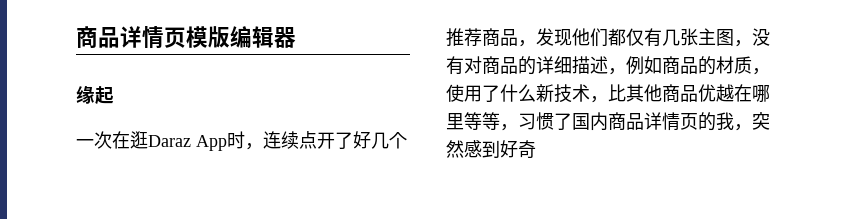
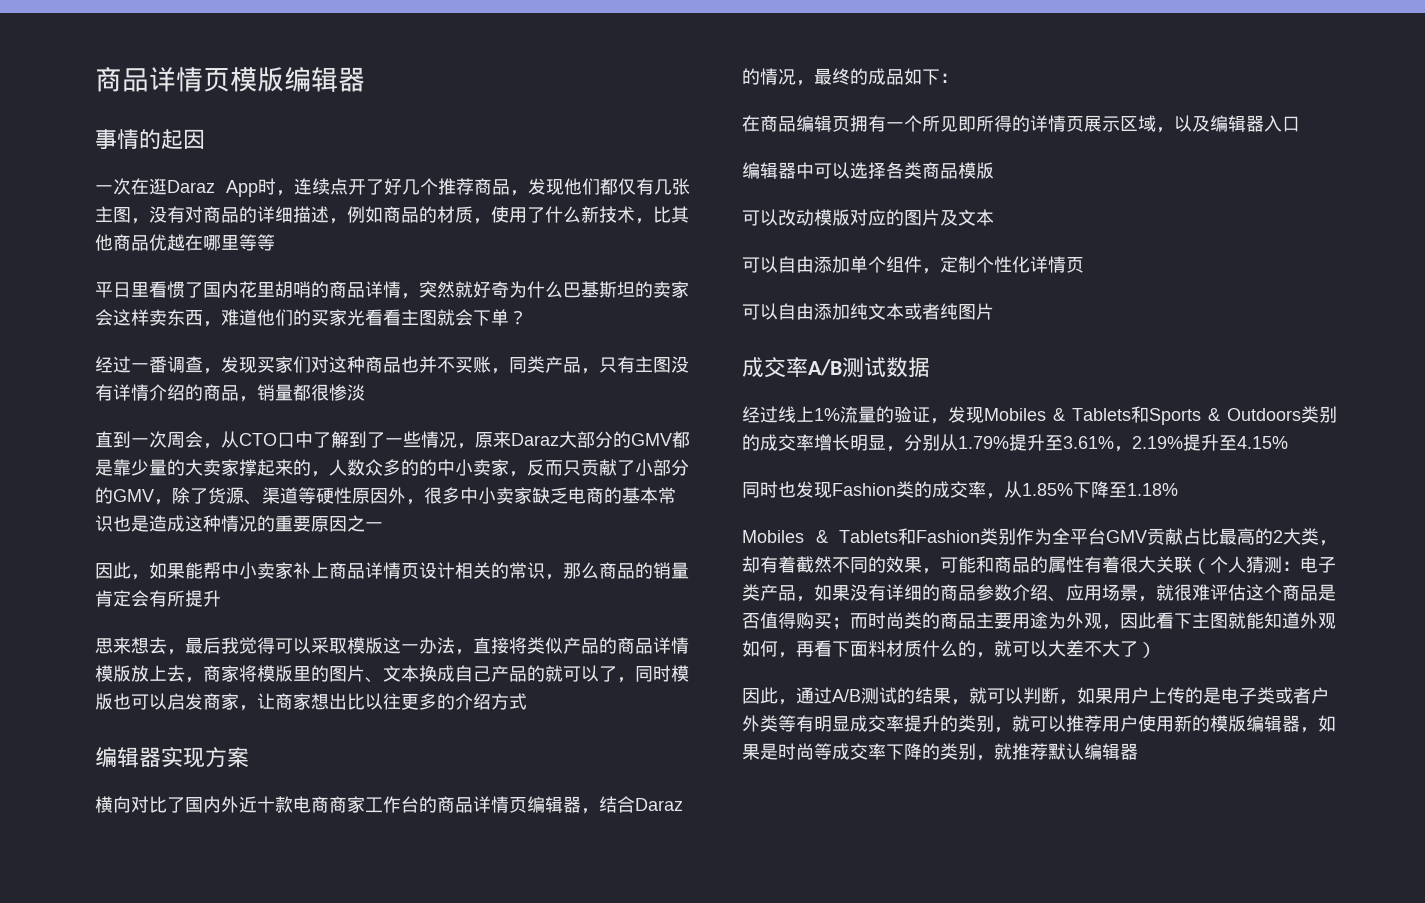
[76,86,114,105] 缘起 -> [95,129,205,150] 事情的起因
[500,112,770,131] [446,140,536,158] ，习惯了国内商品详情页的我，突然感到好奇 -> [95,281,689,299] [95,309,527,327] [95,356,689,374] [95,384,365,402] [95,431,690,449] [95,459,689,477] [95,487,676,505] [95,515,383,532] [95,562,689,580] [95,590,221,607] [95,637,689,655] [95,665,689,683] [95,693,527,711] [95,747,249,768] [95,796,683,814] [742,68,958,86] [742,115,1300,133] [742,162,994,179] [742,209,994,226] [742,256,1084,274] [742,303,994,320] [742,357,930,378] [742,406,1337,425] [742,434,1288,452] [742,481,1178,499] [742,528,1337,546] [742,556,1336,574] [742,584,1336,602] [742,612,1336,630] [742,640,1156,658] [742,687,1329,705] [742,715,1336,733] [742,743,1138,761] // 平日里看惯了国内花里胡哨的商品详情，突然就好奇为什么巴基斯坦的卖家会这样卖东西，难道他们的买家光看看主图就会下单？ // 经过一番调查，发现买家们对这种商品也并不买账，同类产品，只有主图没有详情介绍的商品，销量都很惨淡 // 直到一次周会，从CTO口中了解到了一些情况，原来Daraz大部分的GMV都是靠少量的大卖家撑起来的，人数众多的的中小卖家，反而只贡献了小部分的GMV，除了货源、渠道等硬性原因外，很多中小卖家缺乏电商的基本常识也是造成这种情况的重要原因之一 // 因此，如果能帮中小卖家补上商品详情页设计相关的常识，那么商品的销量肯定会有所提升 // 思来想去，最后我觉得可以采取模版这一办法，直接将类似产品的商品详情模版放上去，商家将模版里的图片、文本换成自己产品的就可以了，同时模版也可以启发商家，让商家想出比以往更多的介绍方式 // 编辑器实现方案 // 横向对比了国内外近十款电商商家工作台的商品详情页编辑器，结合Daraz的情况，最终的成品如下： // 在商品编辑页拥有一个所见即所得的详情页展示区域，以及编辑器入口 // 编辑器中可以选择各类商品模版 // 可以改动模版对应的图片及文本 // 可以自由添加单个组件，定制个性化详情页 // 可以自由添加纯文本或者纯图片 // 成交率A/B测试数据 // 经过线上1%流量的验证，发现Mobiles & Tablets和Sports & Outdoors类别的成交率增长明显，分别从1.79%提升至3.61%，2.19%提升至4.15% // 同时也发现Fashion类的成交率，从1.85%下降至1.18% // Mobiles & Tablets和Fashion类别作为全平台GMV贡献占比最高的2大类，却有着截然不同的效果，可能和商品的属性有着很大关联（个人猜测：电子类产品，如果没有详细的商品参数介绍、应用场景，就很难评估这个商品是否值得购买；而时尚类的商品主要用途为外观，因此看下主图就能知道外观如何，再看下面料材质什么的，就可以大差不大了） // 因此，通过A/B测试的结果，就可以判断，如果用户上传的是电子类或者户外类等有明显成交率提升的类别，就可以推荐用户使用新的模版编辑器，如果是时尚等成交率下降的类别，就推荐默认编辑器

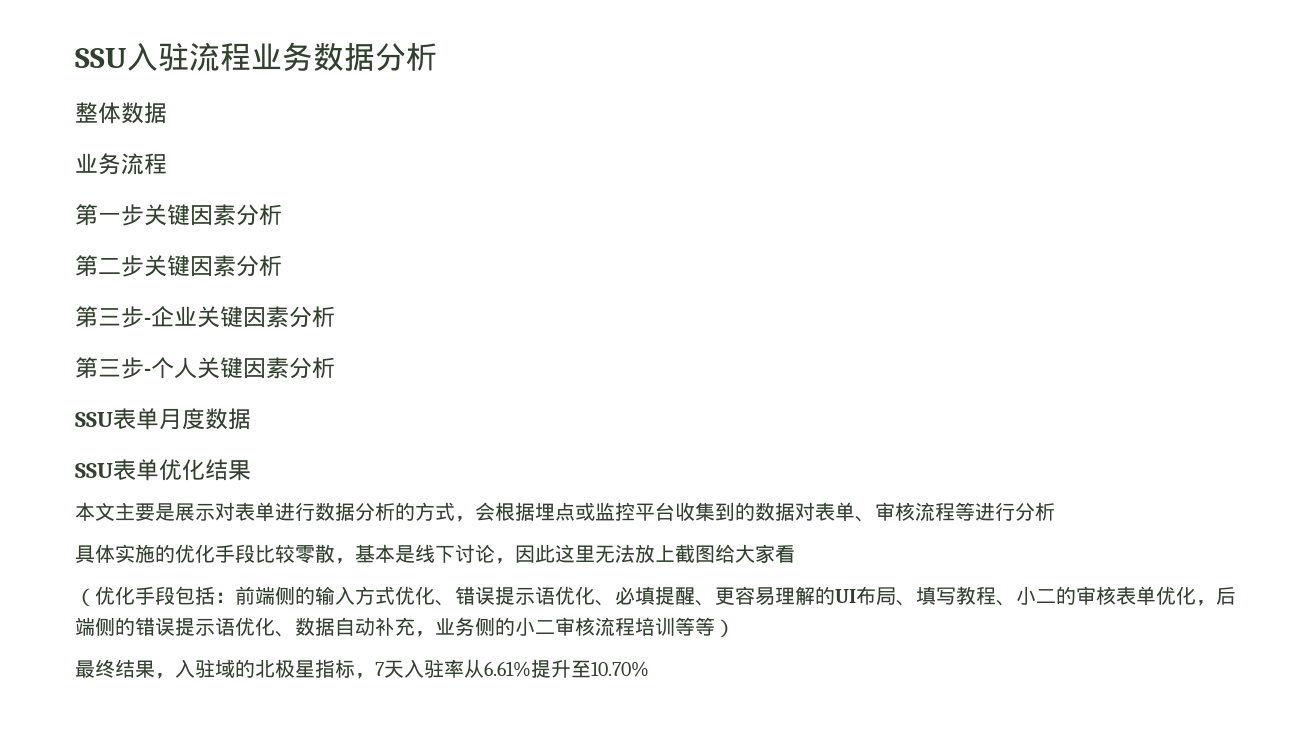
[95,67,365,92] [95,129,205,150] [95,178,690,197] [95,206,689,224] [95,234,275,251] [95,281,689,299] [95,309,527,327] [95,356,689,374] [95,384,365,402] [95,431,690,449] [95,459,689,477] [95,487,676,505] [95,515,383,532] [95,562,689,580] [95,590,221,607] [95,637,689,655] [95,665,689,683] [95,693,527,711] [95,747,249,768] [95,796,683,814] [742,68,958,86] [742,115,1300,133] [742,162,994,179] [742,209,994,226] [742,256,1084,274] [742,303,994,320] [742,357,930,378] [742,406,1337,425] [742,434,1288,452] [742,481,1178,499] [742,528,1337,546] [742,556,1336,574] [742,584,1336,602] [742,612,1336,630] [742,640,1156,658] [742,687,1329,705] [742,715,1336,733] [742,743,1138,761] 商品详情页模版编辑器 // 事情的起因 // 一次在逛Daraz App时，连续点开了好几个推荐商品，发现他们都仅有几张主图，没有对商品的详细描述，例如商品的材质，使用了什么新技术，比其他商品优越在哪里等等 // 平日里看惯了国内花里胡哨的商品详情，突然就好奇为什么巴基斯坦的卖家会这样卖东西，难道他们的买家光看看主图就会下单？ // 经过一番调查，发现买家们对这种商品也并不买账，同类产品，只有主图没有详情介绍的商品，销量都很惨淡 // 直到一次周会，从CTO口中了解到了一些情况，原来Daraz大部分的GMV都是靠少量的大卖家撑起来的，人数众多的的中小卖家，反而只贡献了小部分的GMV，除了货源、渠道等硬性原因外，很多中小卖家缺乏电商的基本常识也是造成这种情况的重要原因之一 // 因此，如果能帮中小卖家补上商品详情页设计相关的常识，那么商品的销量肯定会有所提升 // 思来想去，最后我觉得可以采取模版这一办法，直接将类似产品的商品详情模版放上去，商家将模版里的图片、文本换成自己产品的就可以了，同时模版也可以启发商家，让商家想出比以往更多的介绍方式 // 编辑器实现方案 // 横向对比了国内外近十款电商商家工作台的商品详情页编辑器，结合Daraz的情况，最终的成品如下： // 在商品编辑页拥有一个所见即所得的详情页展示区域，以及编辑器入口 // 编辑器中可以选择各类商品模版 // 可以改动模版对应的图片及文本 // 可以自由添加单个组件，定制个性化详情页 // 可以自由添加纯文本或者纯图片 // 成交率A/B测试数据 // 经过线上1%流量的验证，发现Mobiles & Tablets和Sports & Outdoors类别的成交率增长明显，分别从1.79%提升至3.61%，2.19%提升至4.15% // 同时也发现Fashion类的成交率，从1.85%下降至1.18% // Mobiles & Tablets和Fashion类别作为全平台GMV贡献占比最高的2大类，却有着截然不同的效果，可能和商品的属性有着很大关联（个人猜测：电子类产品，如果没有详细的商品参数介绍、应用场景，就很难评估这个商品是否值得购买；而时尚类的商品主要用途为外观，因此看下主图就能知道外观如何，再看下面料材质什么的，就可以大差不大了） // 因此，通过A/B测试的结果，就可以判断，如果用户上传的是电子类或者户外类等有明显成交率提升的类别，就可以推荐用户使用新的模版编辑器，如果是时尚等成交率下降的类别，就推荐默认编辑器 -> [75,42,437,71] [75,102,167,124] [75,153,167,175] [75,204,282,226] [75,255,282,277] [75,306,335,328] [75,357,335,379] [75,408,251,430] [75,459,251,481] [75,502,1055,522] [75,544,795,564] [75,586,1236,607] [75,617,735,638] [75,659,649,679] SSU入驻流程业务数据分析 // 整体数据 // 业务流程 // 第一步关键因素分析 // 第二步关键因素分析 // 第三步-企业关键因素分析 // 第三步-个人关键因素分析 // SSU表单月度数据 // SSU表单优化结果 // 本文主要是展示对表单进行数据分析的方式，会根据埋点或监控平台收集到的数据对表单、审核流程等进行分析 // 具体实施的优化手段比较零散，基本是线下讨论，因此这里无法放上截图给大家看 // （优化手段包括：前端侧的输入方式优化、错误提示语优化、必填提醒、更容易理解的UI布局、填写教程、小二的审核表单优化，后端侧的错误提示语优化、数据自动补充，业务侧的小二审核流程培训等等） // 最终结果，入驻域的北极星指标，7天入驻率从6.61%提升至10.70%

